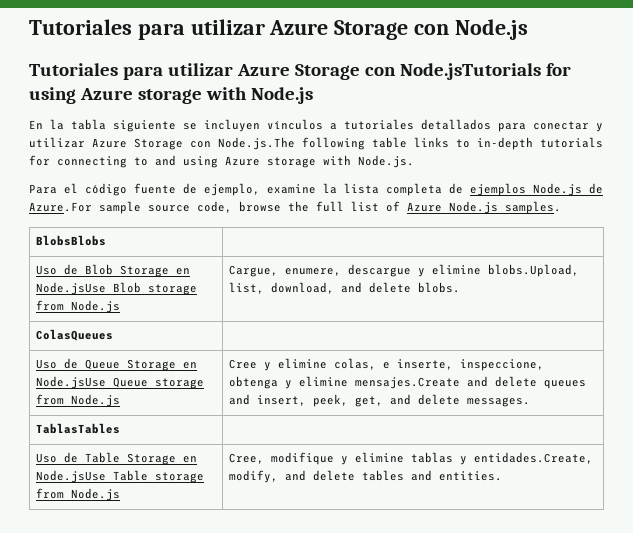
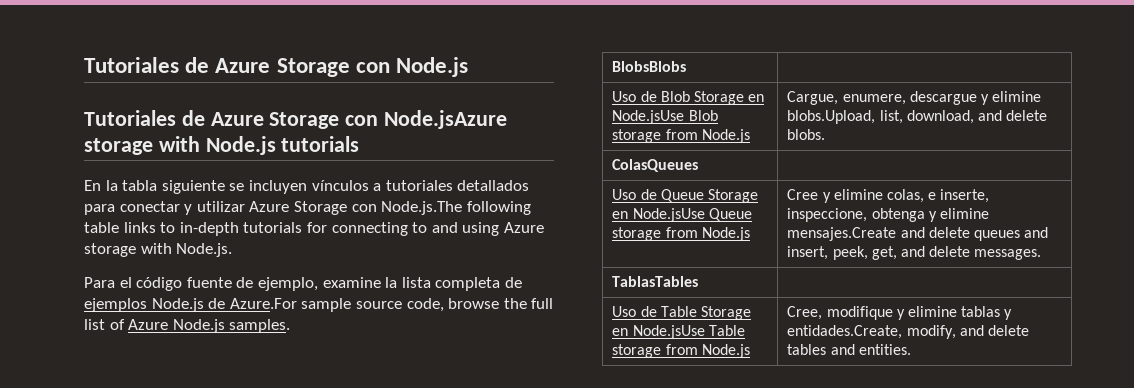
[29,19,265,40] Tutoriales para utilizar -> [84,57,210,73] Tutoriales de
[122,63,571,80] [29,87,133,104] para utilizar Azure Storage con Node.jsTutorials for using Azure -> [181,110,508,129] de Azure Storage con Node.jsAzure
(313, 95) none -> [281,136,360,152] tutorials

